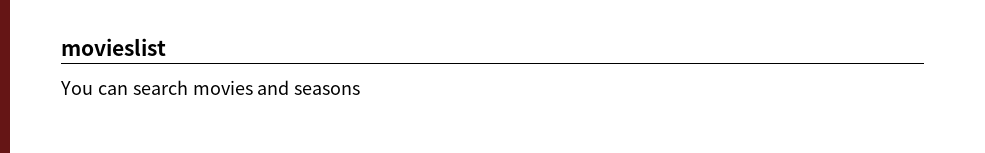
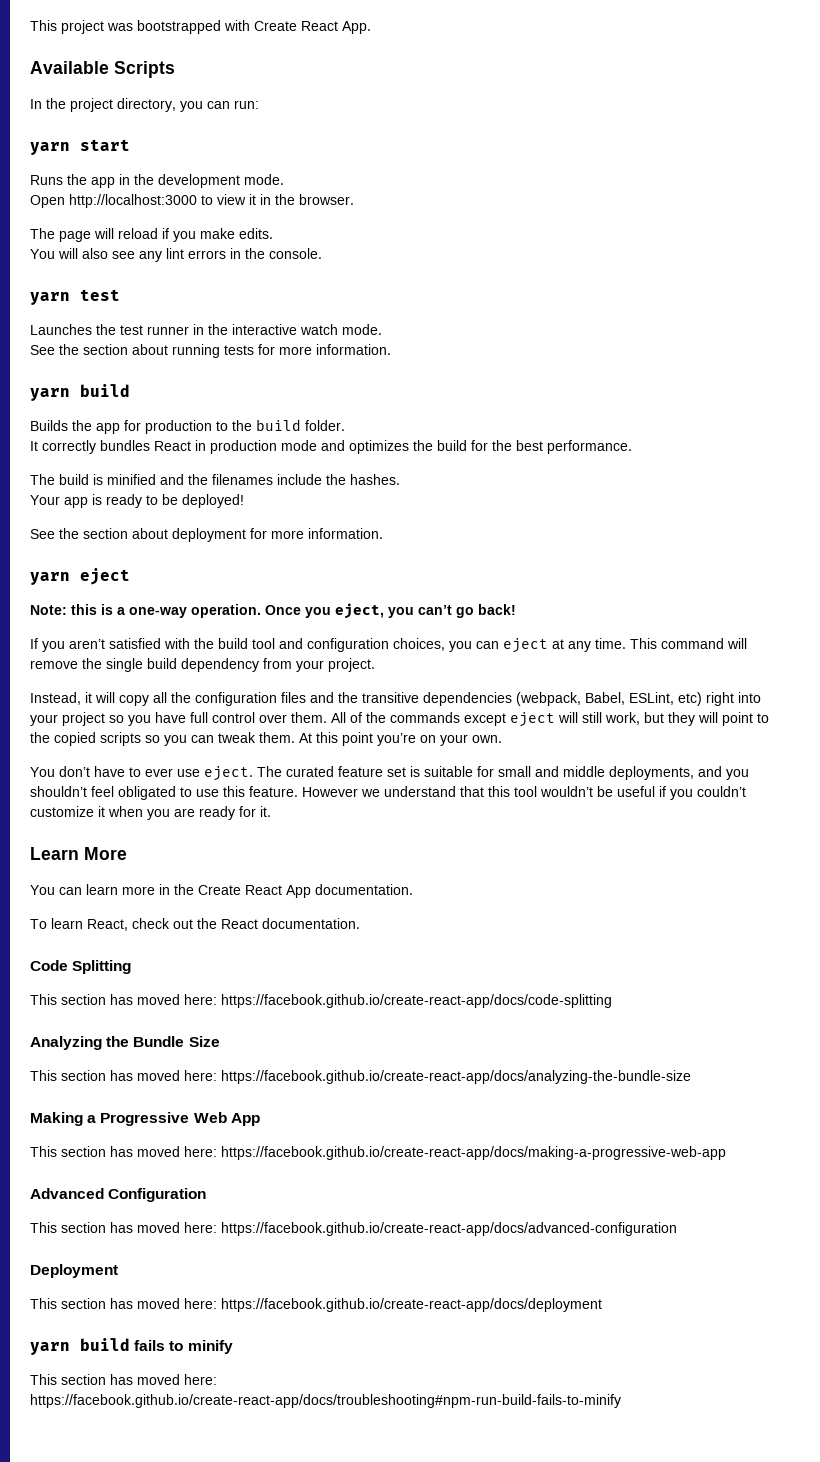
[61,38,166,56] [60,80,361,95] movieslist // You can search movies and seasons -> [30,20,371,34] [30,61,175,78] [30,98,259,112] [30,139,130,155] [30,174,284,188] [30,194,354,208] [30,228,273,242] [30,248,322,262] [30,289,120,305] [30,324,382,335] [30,344,391,358] [30,384,130,401] [30,419,345,434] [30,440,632,454] [30,474,400,485] [30,494,244,508] [30,528,383,542] [30,568,130,585] [30,603,516,619] [30,638,747,653] [30,658,375,672] [30,692,761,706] [30,712,769,727] [30,732,502,746] [30,766,749,781] [30,786,746,800] [30,806,271,820] [30,847,127,860] [30,884,413,898] [30,918,360,931] [30,960,132,974] [30,994,612,1008] [30,1036,220,1050] [30,1070,691,1084] [30,1112,260,1126] [30,1146,726,1160] [30,1188,207,1202] [30,1222,677,1236] [30,1264,118,1278] [30,1298,602,1312] [30,1338,233,1355] [30,1374,217,1385] [30,1394,621,1408] This project was bootstrapped with Create React App. // Available Scripts // In the project directory, you can run: // yarn start // Runs the app in the development mode. // Open http://localhost:3000 to view it in the browser. // The page will reload if you make edits. // You will also see any lint errors in the console. // yarn test // Launches the test runner in the interactive watch mode. // See the section about running tests for more information. // yarn build // Builds the app for production to the build folder. // It correctly bundles React in production mode and optimizes the build for the best performance. // The build is minified and the filenames include the hashes. // Your app is ready to be deployed! // See the section about deployment for more information. // yarn eject // Note: this is a one-way operation. Once you eject, you can’t go back! // If you aren’t satisfied with the build tool and configuration choices, you can eject at any time. This command will remove the single build dependency from your project. // Instead, it will copy all the configuration files and the transitive dependencies (webpack, Babel, ESLint, etc) right into your project so you have full control over them. All of the commands except eject will still work, but they will point to the copied scripts so you can tweak them. At this point you’re on your own. // You don’t have to ever use eject. The curated feature set is suitable for small and middle deployments, and you shouldn’t feel obligated to use this feature. However we understand that this tool wouldn’t be useful if you couldn’t customize it when you are ready for it. // Learn More // You can learn more in the Create React App documentation. // To learn React, check out the React documentation. // Code Splitting // This section has moved here: https://facebook.github.io/create-react-app/docs/code-splitting // Analyzing the Bundle Size // This section has moved here: https://facebook.github.io/create-react-app/docs/analyzing-the-bundle-size // Making a Progressive Web App // This section has moved here: https://facebook.github.io/create-react-app/docs/making-a-progressive-web-app // Advanced Configuration // This section has moved here: https://facebook.github.io/create-react-app/docs/advanced-configuration // Deployment // This section has moved here: https://facebook.github.io/create-react-app/docs/deployment // yarn build fails to minify // This section has moved here: https://facebook.github.io/create-react-app/docs/troubleshooting#npm-run-build-fails-to-minify

